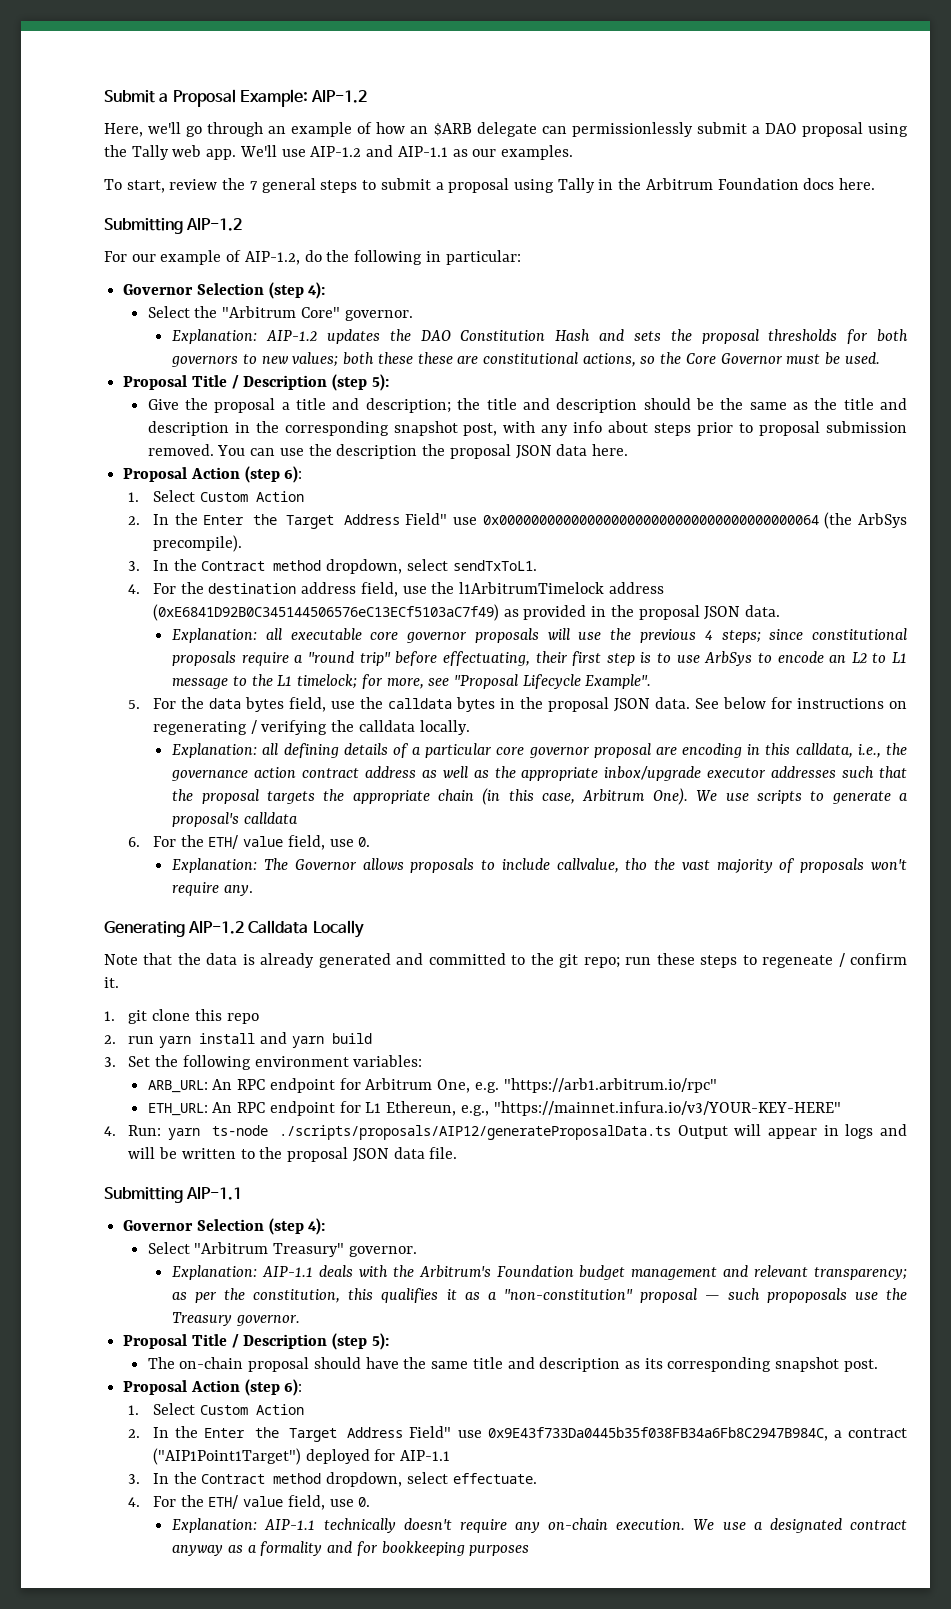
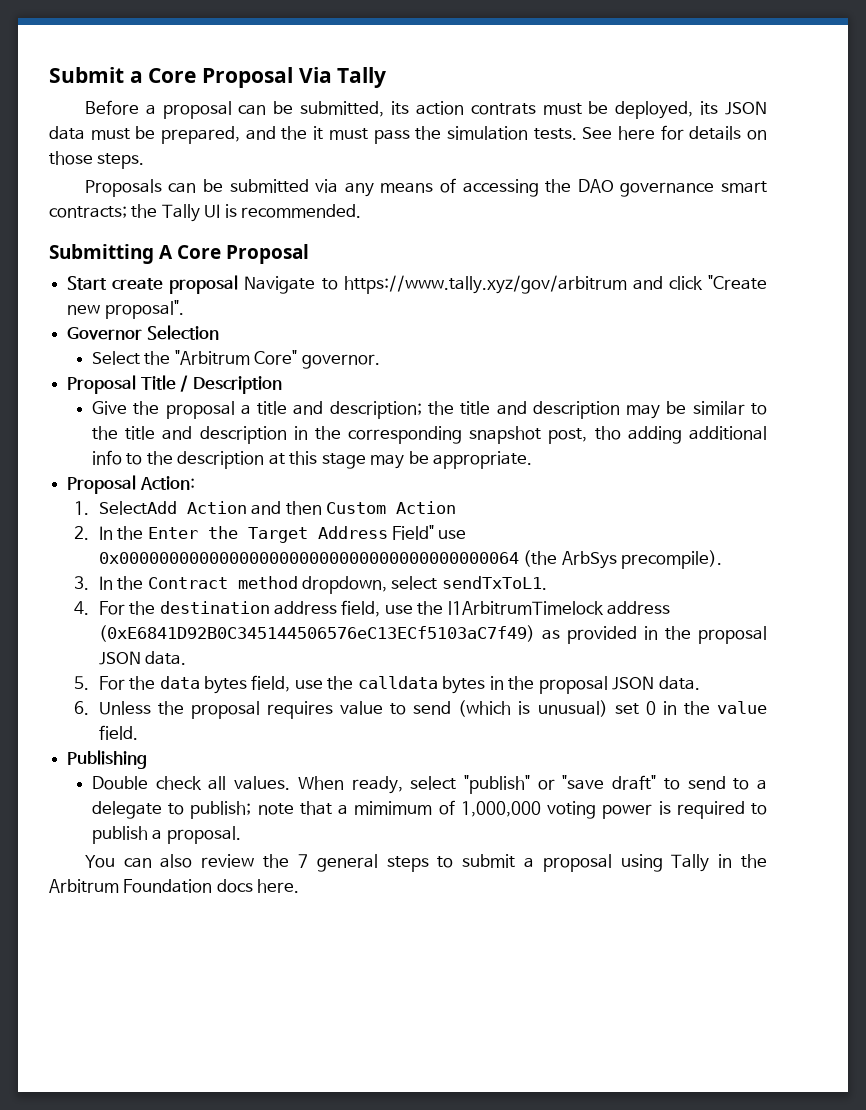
[172,89,368,107] [104,122,908,137] [104,145,573,160] [104,178,876,193] [104,218,243,234] [104,250,521,265] [123,282,326,299] Proposal Example: AIP-1.2 // Here, we'll go through an example of how an $ARB delegate can permissionlessly submit a DAO proposal using the Tally web app. We'll use AIP-1.2 and AIP-1.1 as our examples. // To start, review the 7 general steps to submit a proposal using Tally in the Arbitrum Foundation docs here. // Submitting AIP-1.2 // For our example of AIP-1.2, do the following in particular: // Governor Selection (step 4): -> [148,67,387,88] [84,100,768,119] [49,125,767,144] [49,151,145,169] [84,178,767,197] [49,204,362,222] [49,244,310,264] [67,275,768,294] [67,300,184,319] [67,325,219,340] Core Proposal Via Tally // Before a proposal can be submitted, its action contrats must be deployed, its JSON data must be prepared, and the it must pass the simulation tests. See here for details on those steps. // Proposals can be submitted via any means of accessing the DAO governance smart contracts; the Tally UI is recommended. // Submitting A Core Proposal // Start create proposal Navigate to https://www.tally.xyz/gov/arbitrum and click "Create new proposal". // Governor Selection
[172,329,909,344] [171,352,880,367] [123,374,389,391] // Explanation: AIP-1.2 updates the DAO Constitution Hash and sets the proposal thresholds for both governors to new values; both these these are constitutional actions, so the Core Governor must be used. // Proposal Title / Description (step 5): -> [67,375,282,394] // Proposal Title / Description
[643,398,808,410] should be the same as -> [626,401,767,419] may be similar to
[503,421,907,436] [147,444,628,459] [123,466,303,483] [128,490,195,502] with any info about steps prior to proposal submission removed. You can use the description the proposal JSON data here. // Proposal Action (step 6): // 1. Select -> [594,426,767,444] [91,450,533,469] [67,475,195,494] [73,501,322,515] tho adding additional info to the description at this stage may be appropriate. // Proposal Action: // 1. SelectAdd Action and then
[172,628,907,643] [172,651,908,666] [172,674,652,689] // Explanation: all executable core governor proposals will use the previous 4 steps; since constitutional proposals require a "round trip" before effectuating, their first step is to use ArbSys to encode an L2 to L1 message to the L1 timelock; for more, see "Proposal Lifecycle Example". -> (187, 658) none
[694,697,907,709] [152,720,470,735] [172,743,907,758] [171,766,907,781] [172,788,909,805] [172,812,298,827] [128,835,371,850] [172,858,907,873] [172,882,253,896] [104,920,364,938] [104,953,908,968] [104,977,119,988] [104,1009,259,1024] [104,1032,372,1048] [104,1055,423,1070] [147,1078,717,1093] [147,1101,841,1116] [104,1124,907,1140] [128,1147,458,1162] [104,1187,243,1203] [123,1218,326,1235] [147,1242,417,1257] [172,1265,908,1280] [172,1288,908,1303] [172,1312,300,1326] [123,1333,389,1350] [147,1357,878,1372] [123,1379,303,1396] [128,1403,304,1415] [128,1426,907,1442] [152,1448,451,1465] [128,1472,537,1487] [128,1495,371,1510] [172,1518,907,1533] [172,1541,530,1556] See below for instructions on regenerating / verifying the calldata locally. // Explanation: all defining details of a particular core governor proposal are encoding in this calldata, i.e., the governance action contract address as well as the appropriate inbox/upgrade executor addresses such that the proposal targets the appropriate chain (in this case, Arbitrum One). We use scripts to generate a proposal's calldata // 6. For the ETH/ value field, use 0. // Explanation: The Governor allows proposals to include callvalue, tho the vast majority of proposals won't require any. // Generating AIP-1.2 Calldata Locally // Note that the data is already generated and committed to the git repo; run these steps to regeneate / confirm it. // 1. git clone this repo // 2. run yarn install and yarn build // 3. Set the following environment variables: // ARB_URL: An RPC endpoint for Arbitrum One, e.g. "https://arb1.arbitrum.io/rpc" // ETH_URL: An RPC endpoint for L1 Ethereun, e.g., "https://mainnet.infura.io/v3/YOUR-KEY-HERE" // 4. Run: yarn ts-node ./scripts/proposals/AIP12/generateProposalData.ts Output will appear in logs and will be written to the proposal JSON data file. // Submitting AIP-1.1 // Governor Selection (step 4): // Select "Arbitrum Treasury" governor. // Explanation: AIP-1.1 deals with the Arbitrum's Foundation budget management and relevant transparency; as per the constitution, this qualifies it as a "non-constitution" proposal — such propoposals use the Treasury governor. // Proposal Title / Description (step 5): // The on-chain proposal should have the same title and description as its corresponding snapshot post. // Proposal Action (step 6): // 1. Select Custom Action // 2. In the Enter the Target Address Field" use 0x9E43f733Da0445b35f038FB34a6Fb8C2947B984C, a contract ("AIP1Point1Target") deployed for AIP-1.1 // 3. In the Contract method dropdown, select effectuate. // 4. For the ETH/ value field, use 0. // Explanation: AIP-1.1 technically doesn't require any on-chain execution. We use a designated contract anyway as a formality and for bookkeeping purposes -> [73,700,767,719] [98,725,138,740] [67,750,148,769] [91,775,767,794] [91,800,767,819] [91,826,241,844] [84,854,767,872] [49,879,300,893] // 6. Unless the proposal requires value to send (which is unusual) set 0 in the value field. // Publishing // Double check all values. When ready, select "publish" or "save draft" to send to a delegate to publish; note that a mimimum of 1,000,000 voting power is required to publish a proposal. // You can also review the 7 general steps to submit a proposal using Tally in the Arbitrum Foundation docs here.

